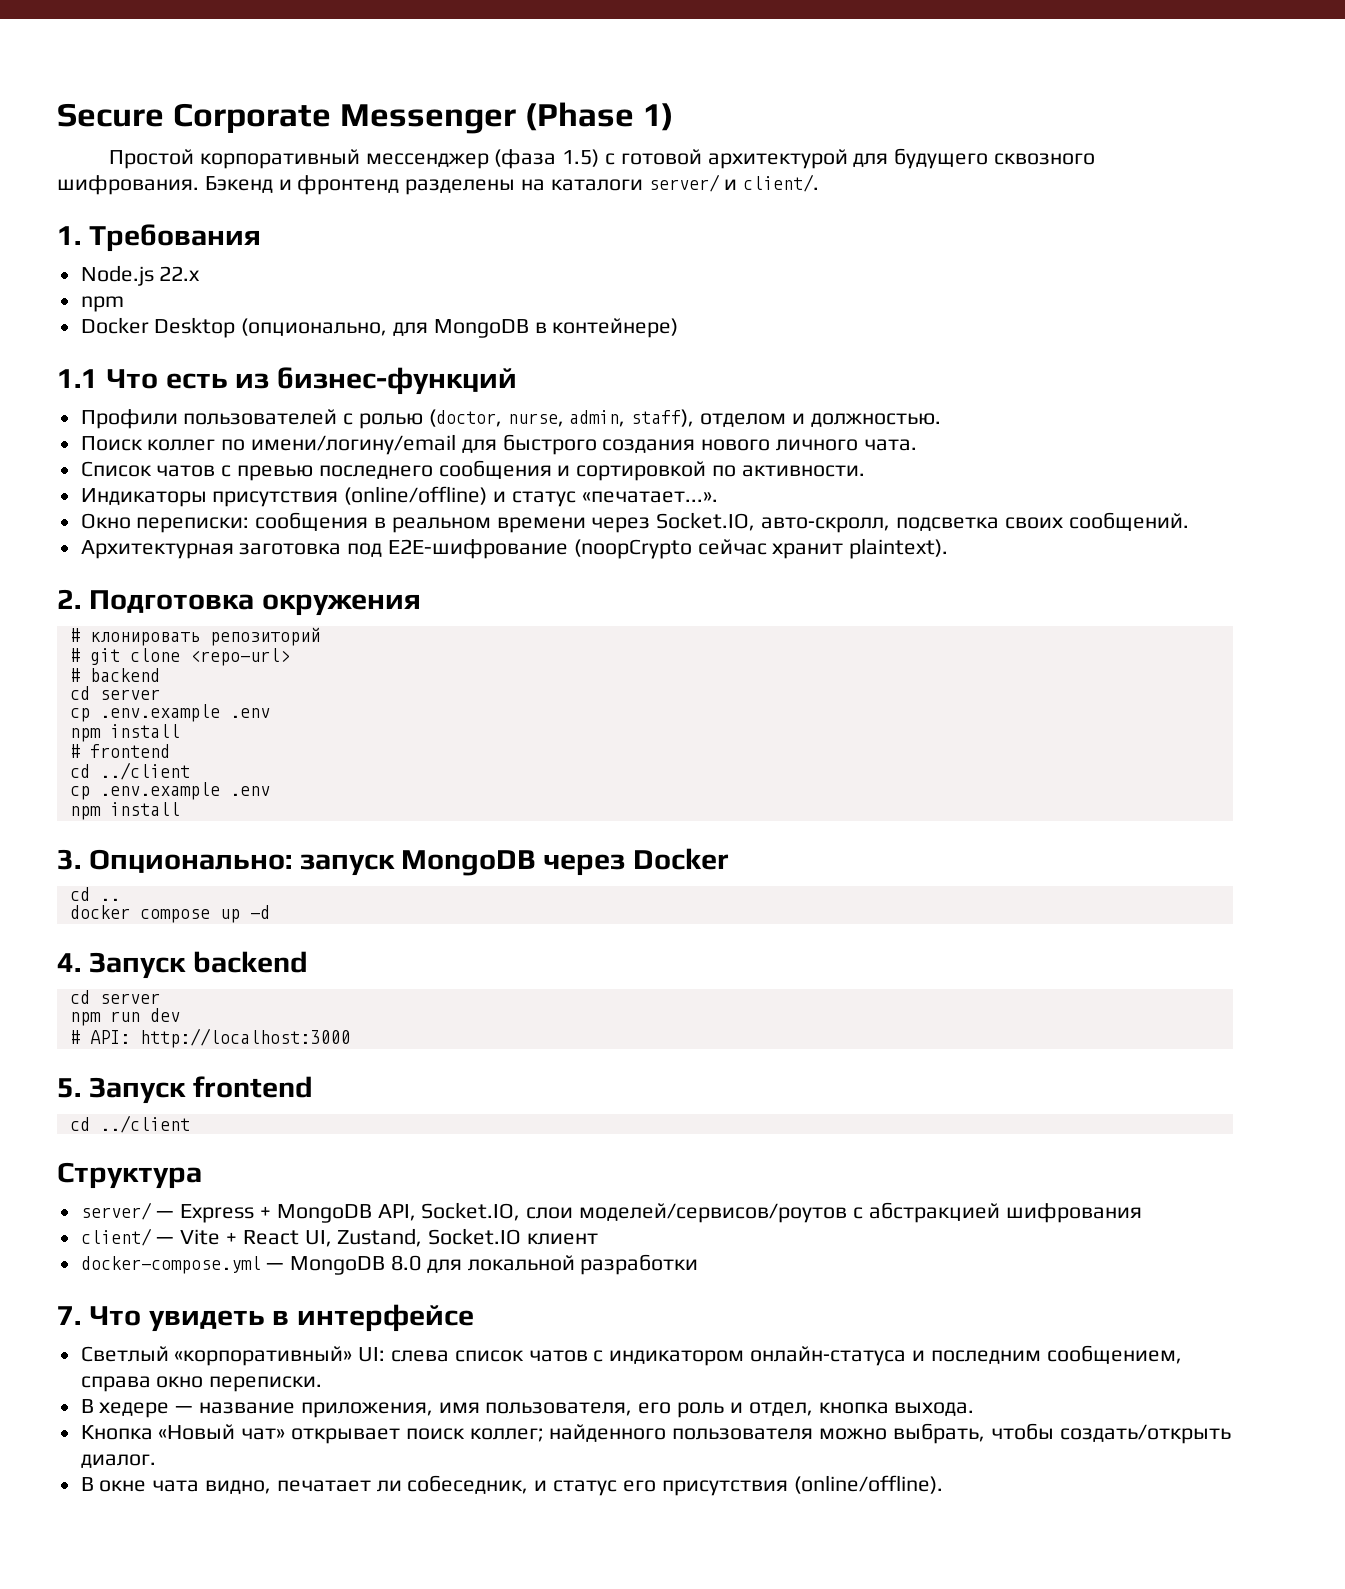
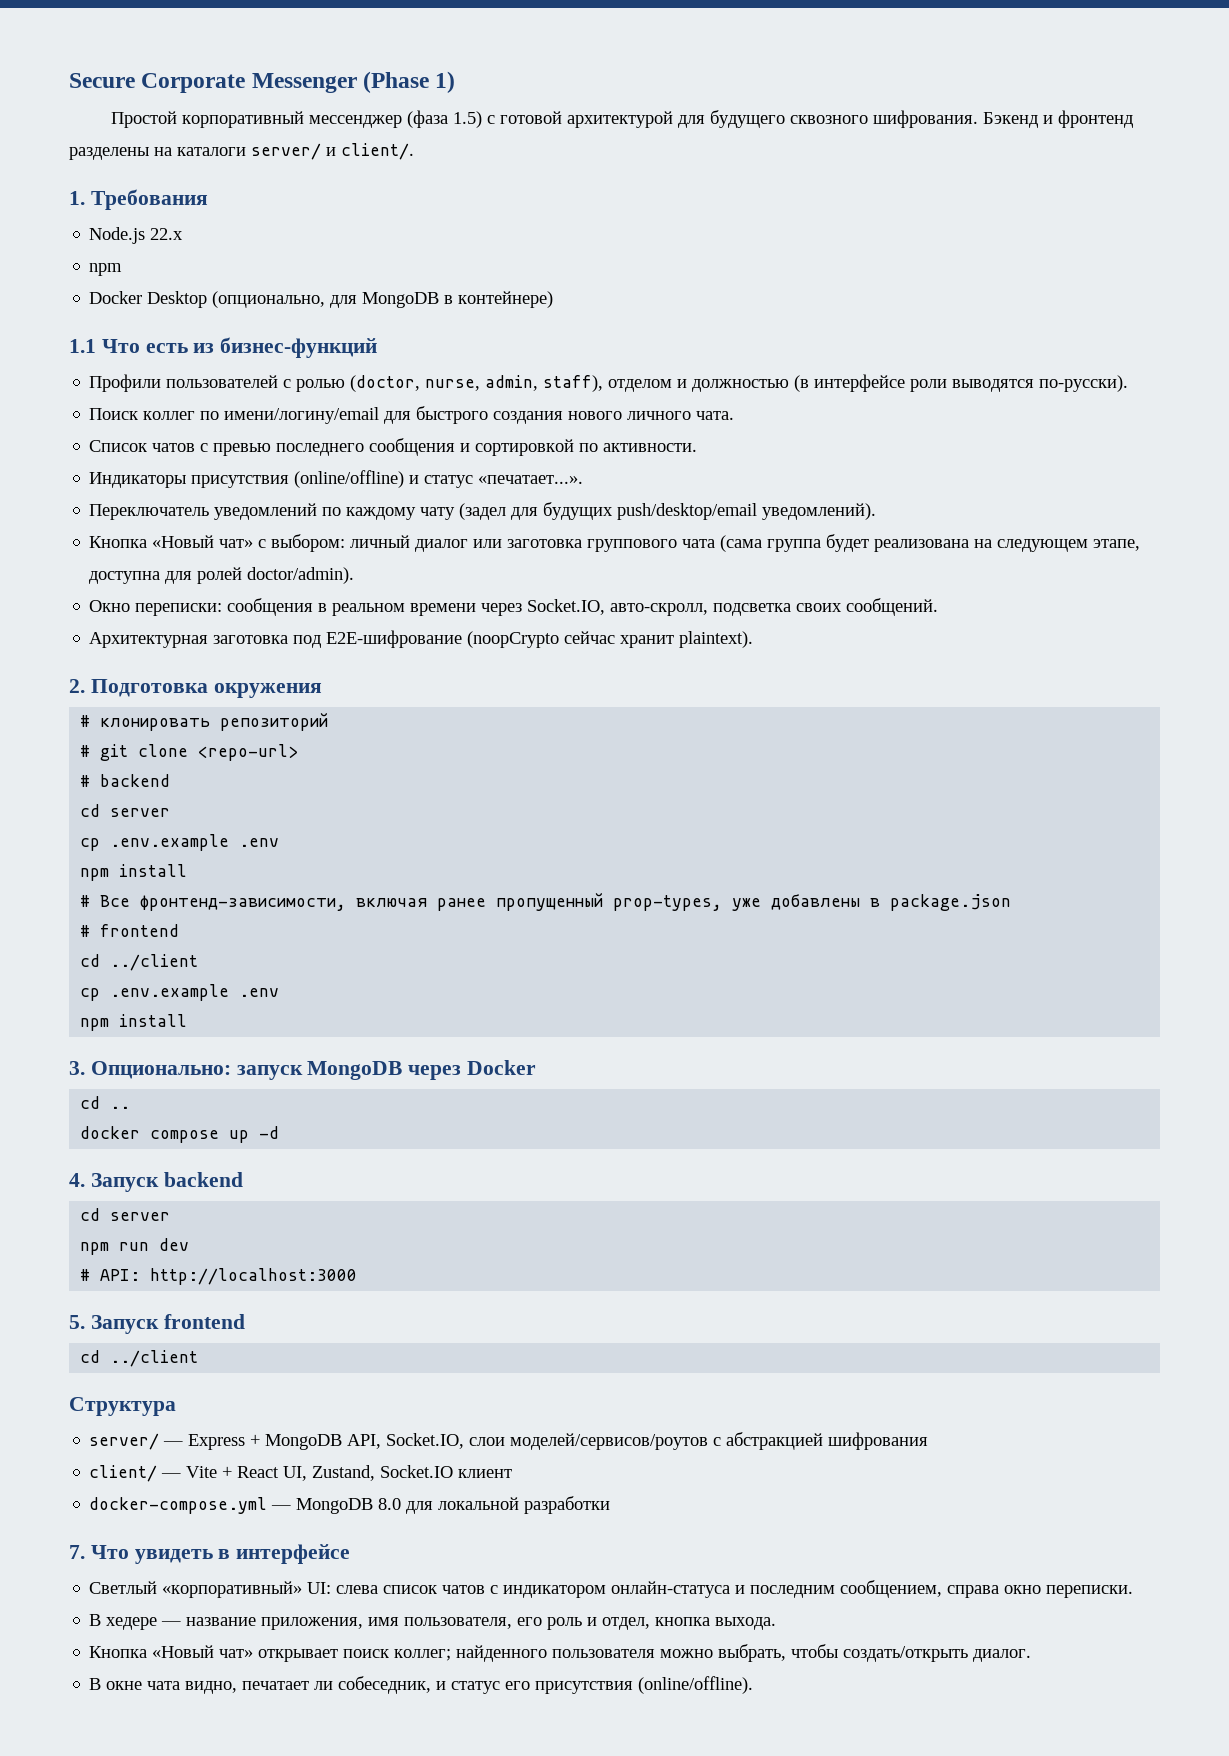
[810,413,941,427] должностью. -> [692,374,1129,392] должностью (в интерфейсе роли выводятся по-русски).
(718, 497) none -> [89,502,877,520] [89,534,1141,552] [89,567,355,584] // Переключатель уведомлений по каждому чату (задел для будущих push/desktop/email уведомлений). // Кнопка «Новый чат» с выбором: личный диалог или заготовка группового чата (сама группа будет реализована на следующем этапе, доступна для ролей doctor/admin).
(180, 731) none -> [80,893,1012,911] // # Все фронтенд-зависимости, включая ранее пропущенный prop-types, уже добавлены в package.json

